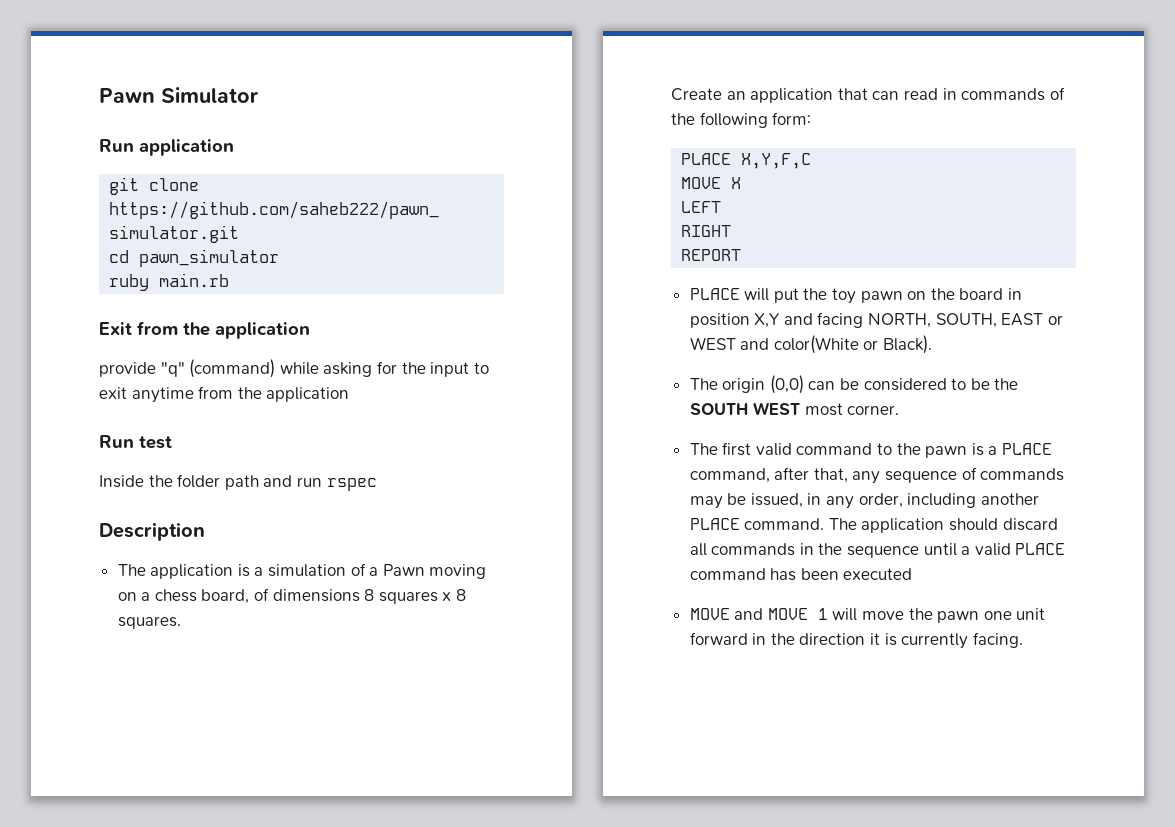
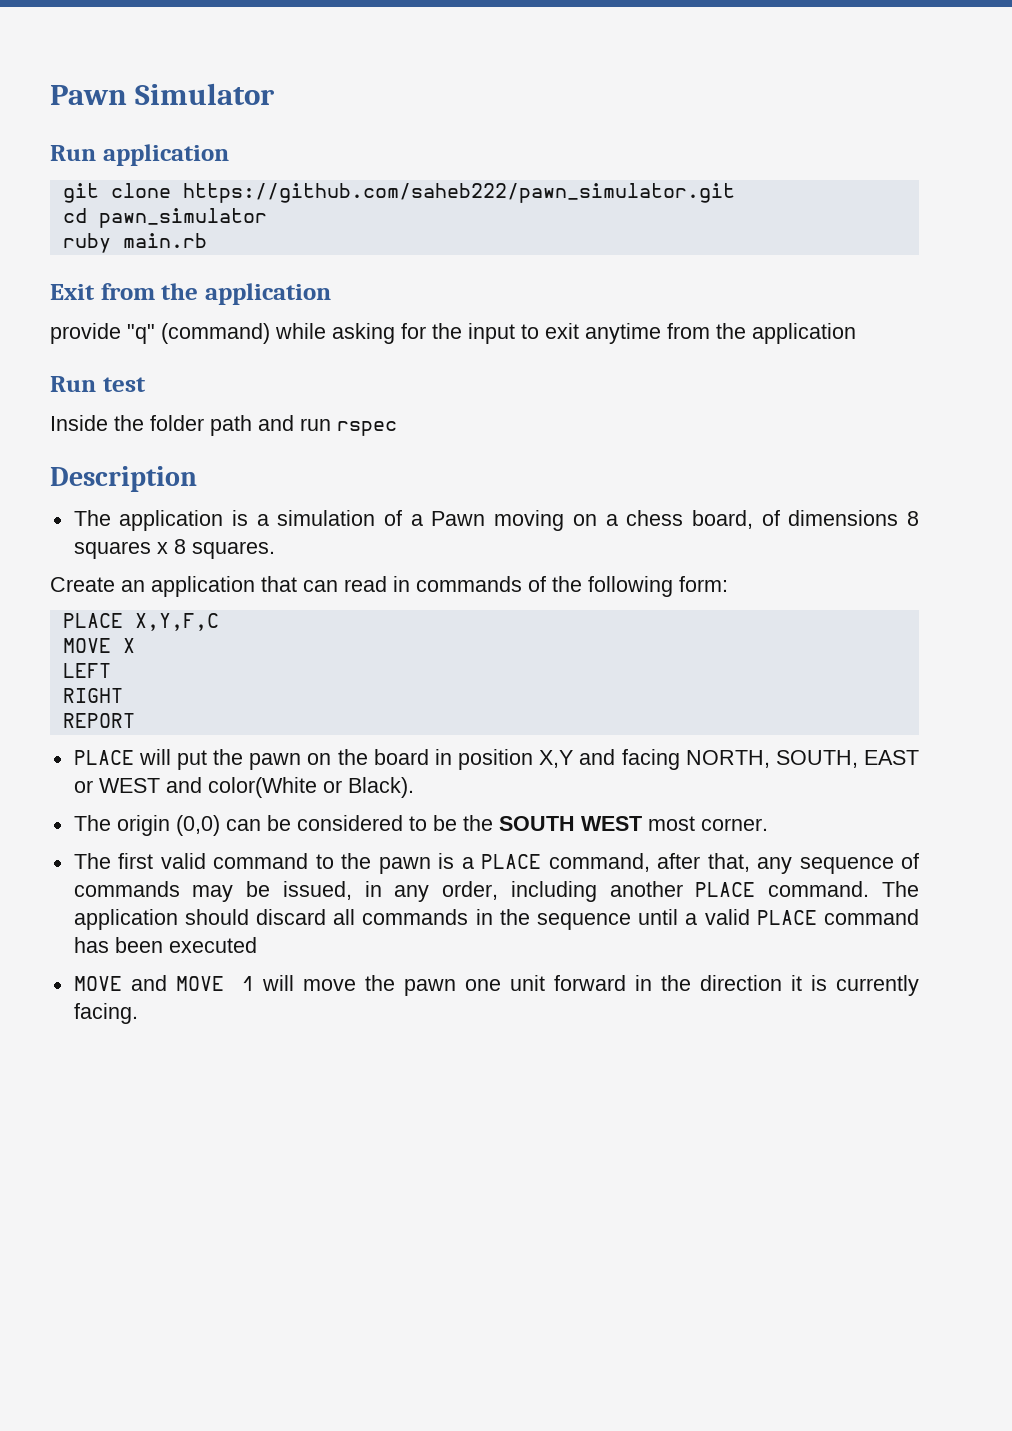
[832,288,857,304] toy -> (244, 757) none

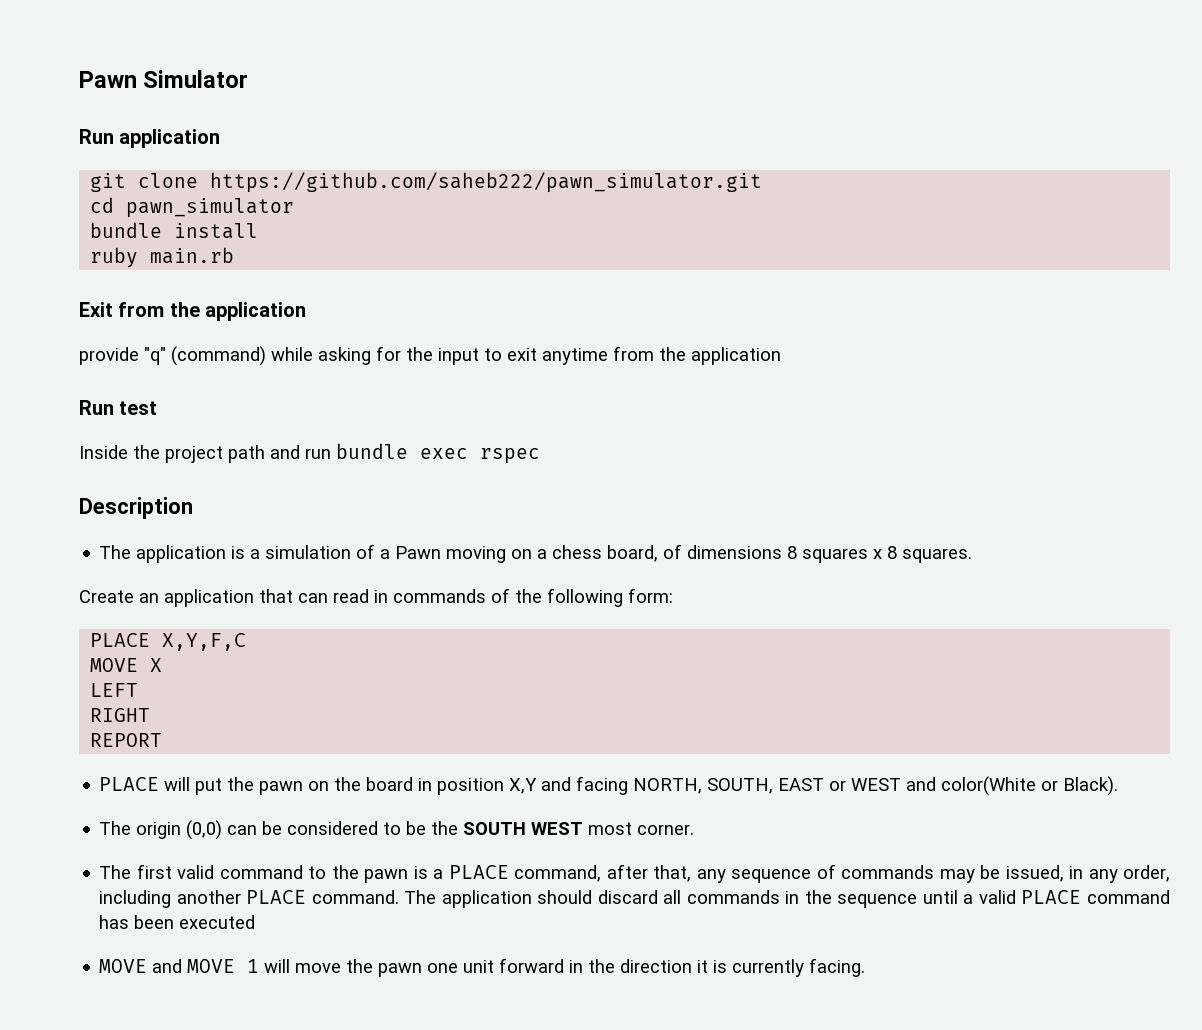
(267, 218) none -> [90,222,259,239] // bundle install
[150,415,204,431] folder -> [165,446,223,463] project
(331, 424) none -> [336,443,468,459] bundle exec

